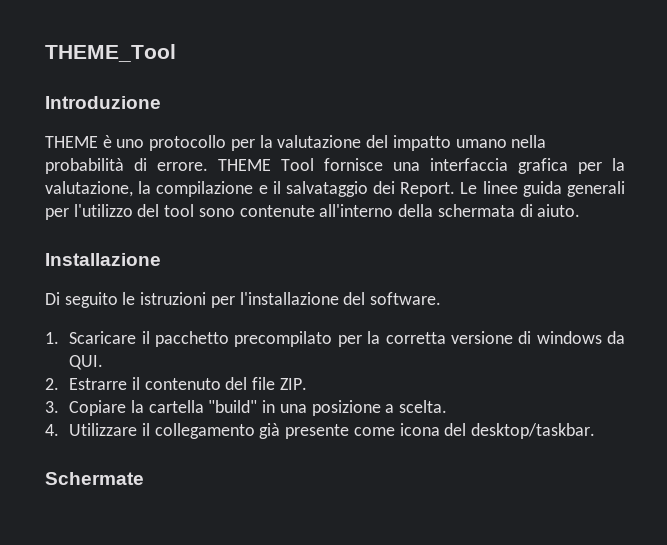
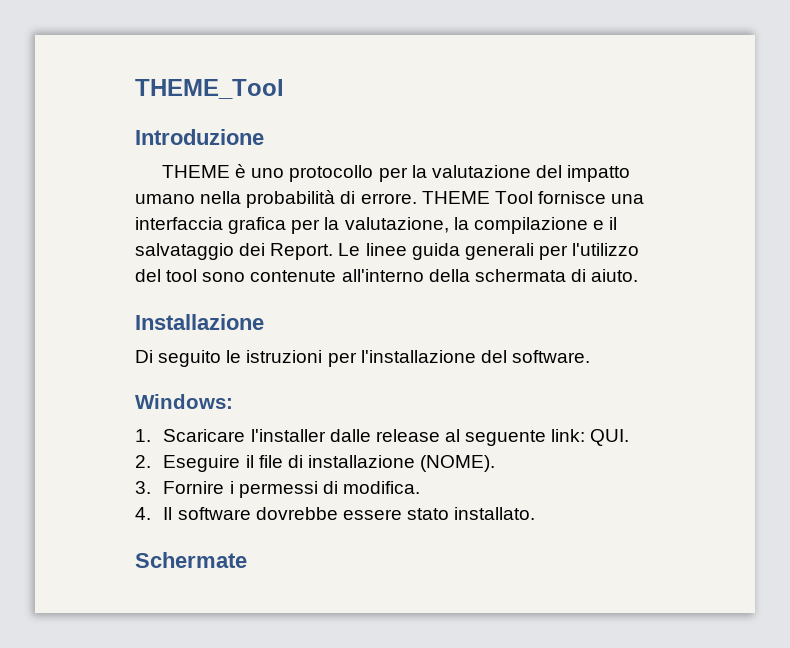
(442, 298) none -> [135,394,233,409] // Windows:
[141,331,625,347] [69,355,104,370] [45,377,307,390] [45,400,448,416] [45,423,596,439] il pacchetto precompilato per la corretta versione di windows da QUI. // 2. Estrarre il contenuto del file ZIP. // 3. Copiare la cartella "build" in una posizione a scelta. // 4. Utilizzare il collegamento già presente come icona del desktop/taskbar. -> [250,429,630,446] [135,455,496,472] [135,481,420,498] [135,507,536,520] l'installer dalle release al seguente link: QUI. // 2. Eseguire il file di installazione (NOME). // 3. Fornire i permessi di modifica. // 4. Il software dovrebbe essere stato installato.

